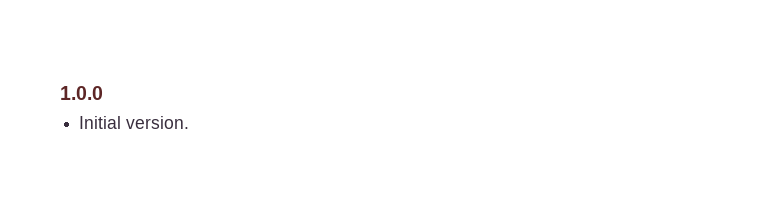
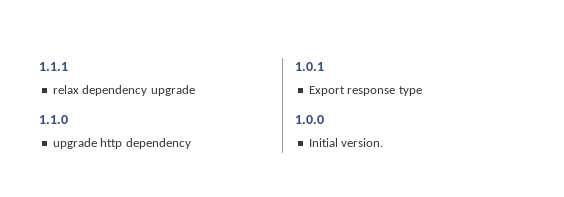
(60, 93) none -> [39,62,68,71] [52,85,195,96] [39,115,68,124] [52,138,191,149] [295,62,324,71] [308,86,422,96] 1.1.1 // relax dependency upgrade // 1.1.0 // upgrade http dependency // 1.0.1 // Export response type //

